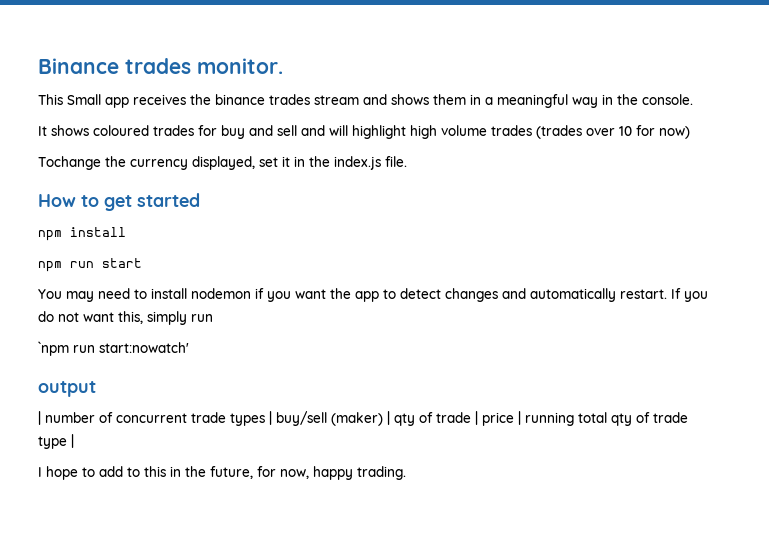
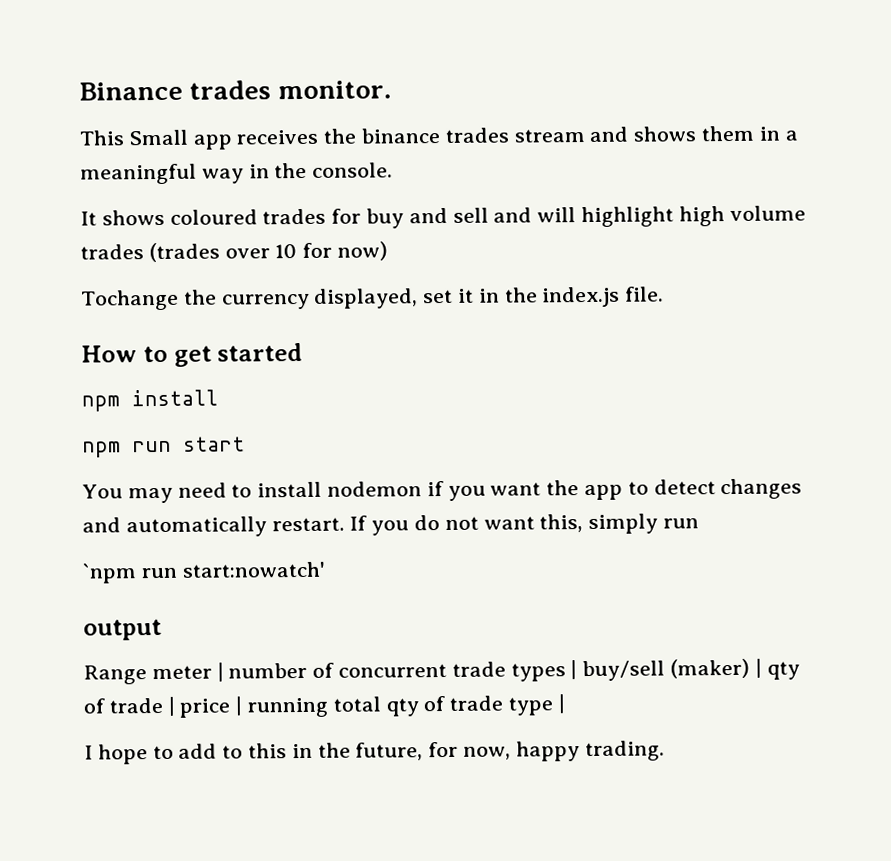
(96, 389) none -> [83,665,212,685] Range meter

